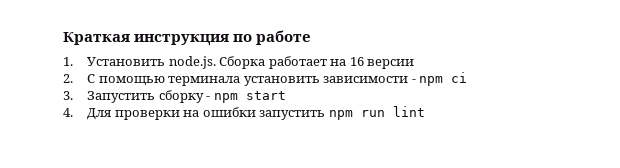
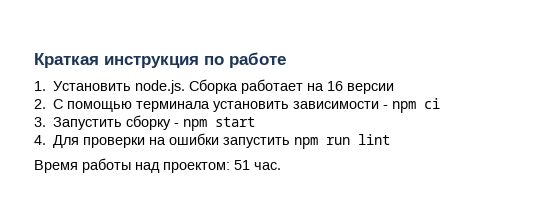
(425, 111) none -> [34,158,281,173] // Время работы над проектом: 51 час.

